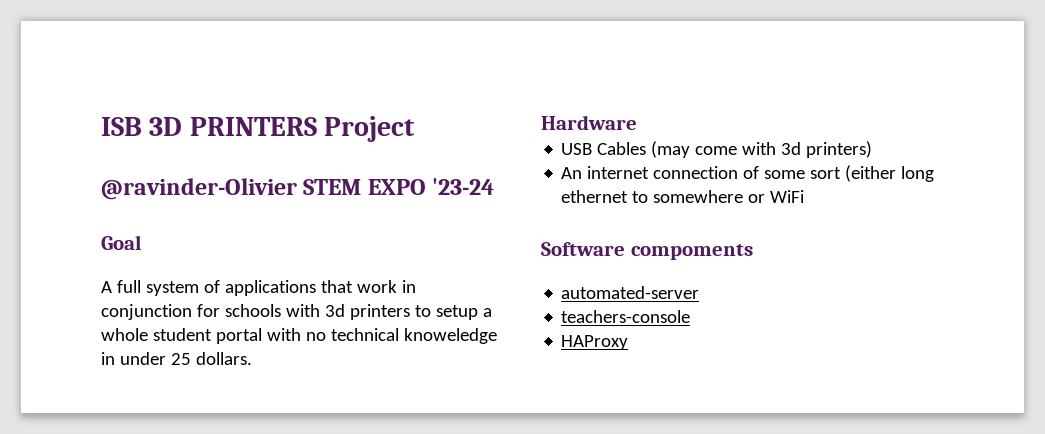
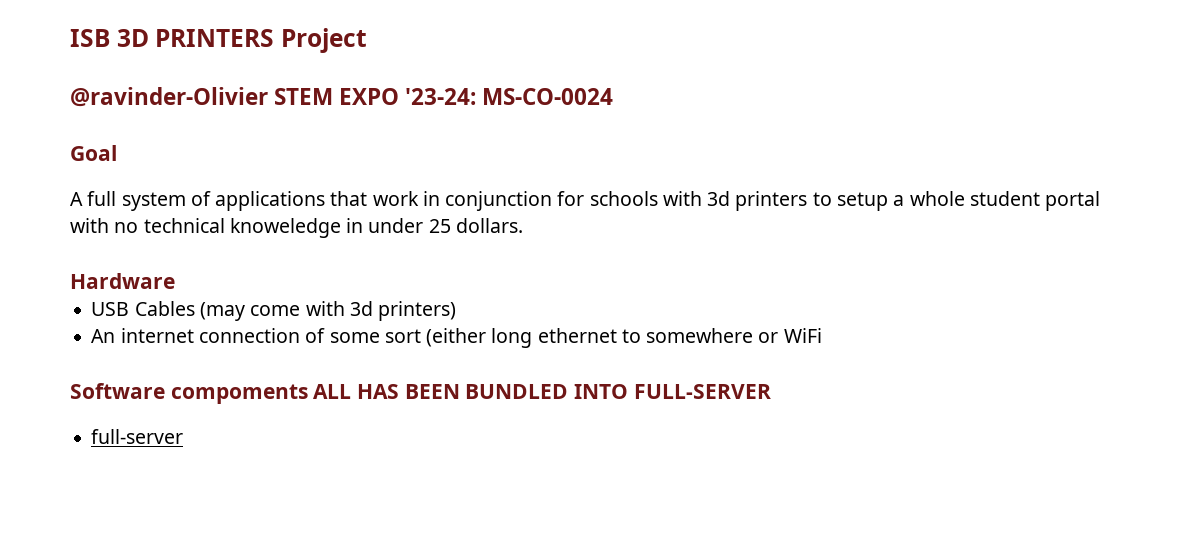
[432,178,495,195] '23-24 -> [405,88,614,105] '23-24: MS-CO-0024
[561,286,700,299] [561,310,691,323] [561,335,629,350] // automated-server // teachers-console // HAProxy -> [313,384,771,399] [91,429,184,444] ALL HAS BEEN BUNDLED INTO FULL-SERVER // full-server

